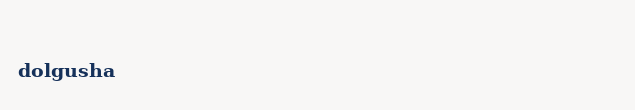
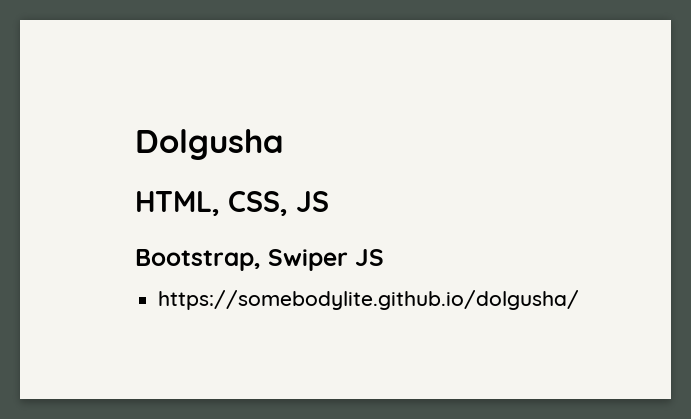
[18,63,115,81] dolgusha -> [135,129,284,160] [135,191,329,216] [135,249,384,271] [158,290,580,310] Dolgusha // HTML, CSS, JS // Bootstrap, Swiper JS // https://somebodylite.github.io/dolgusha/

